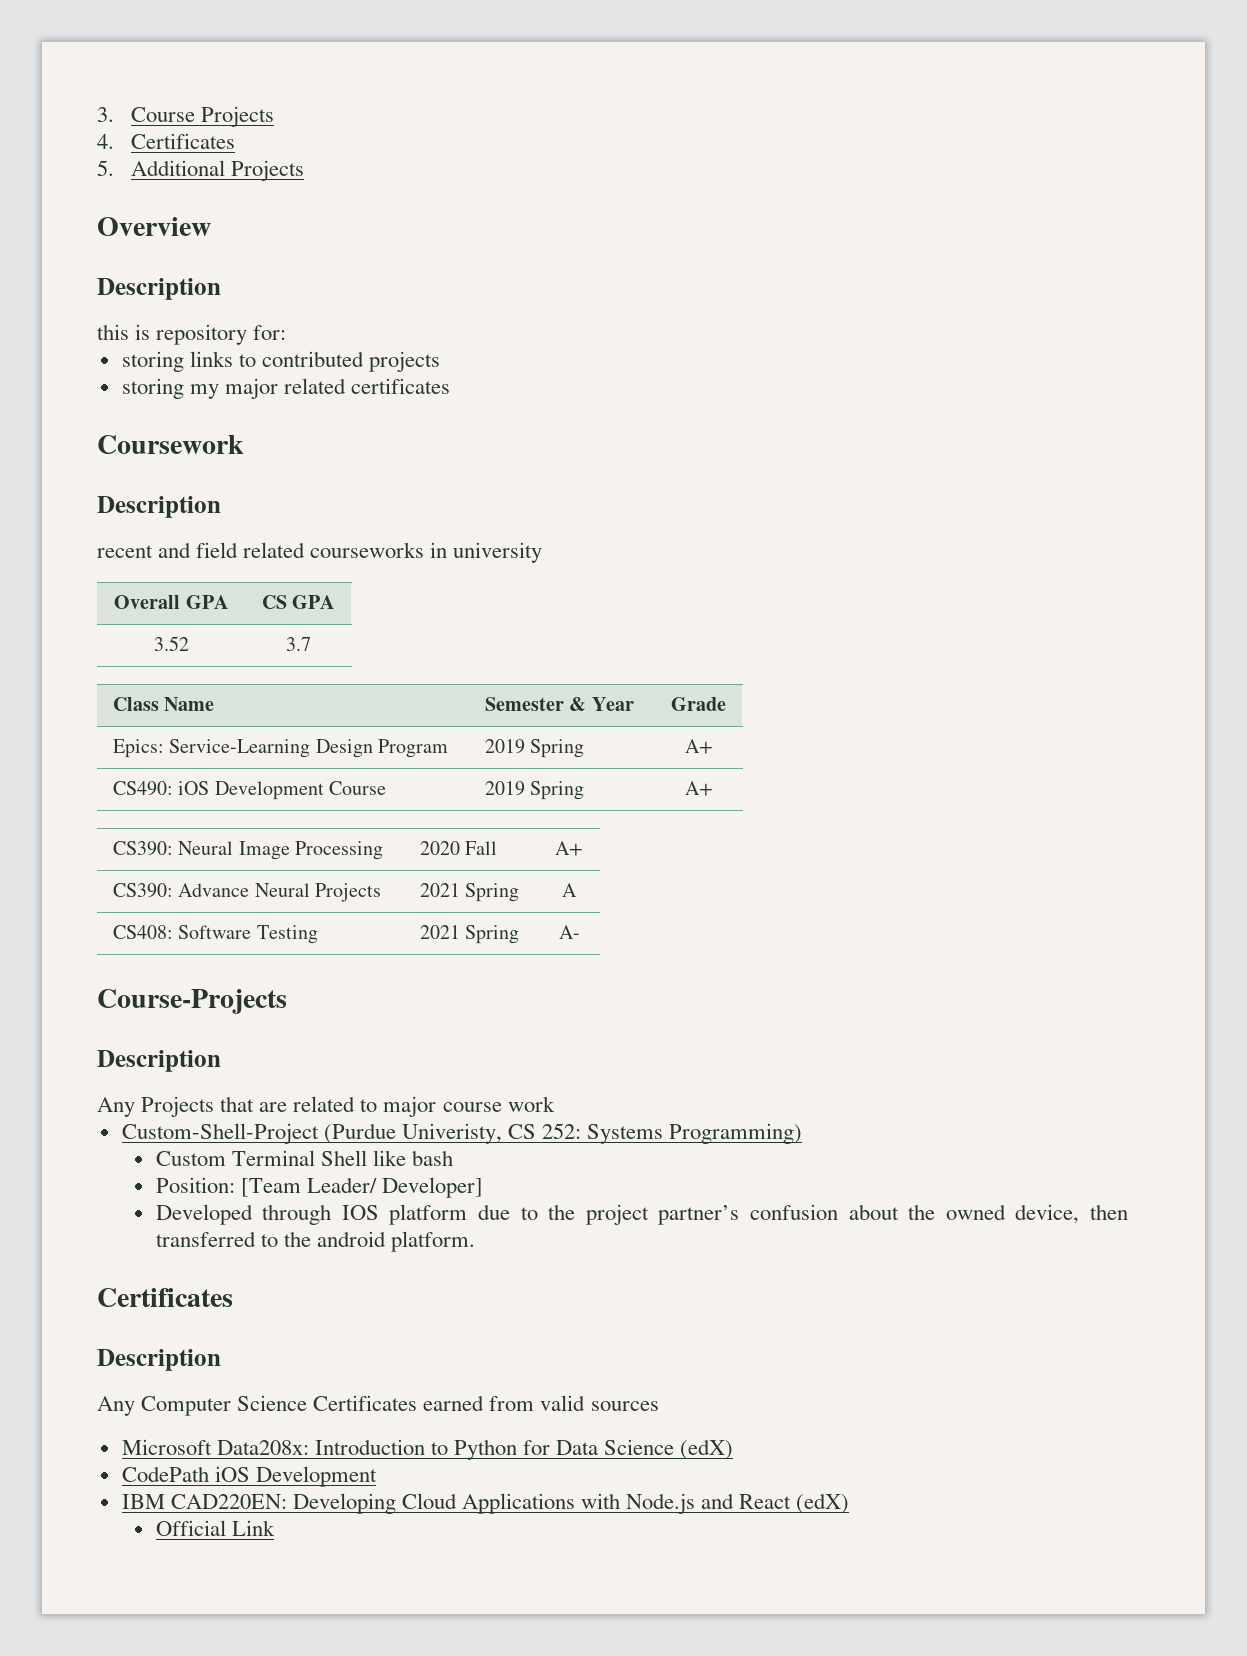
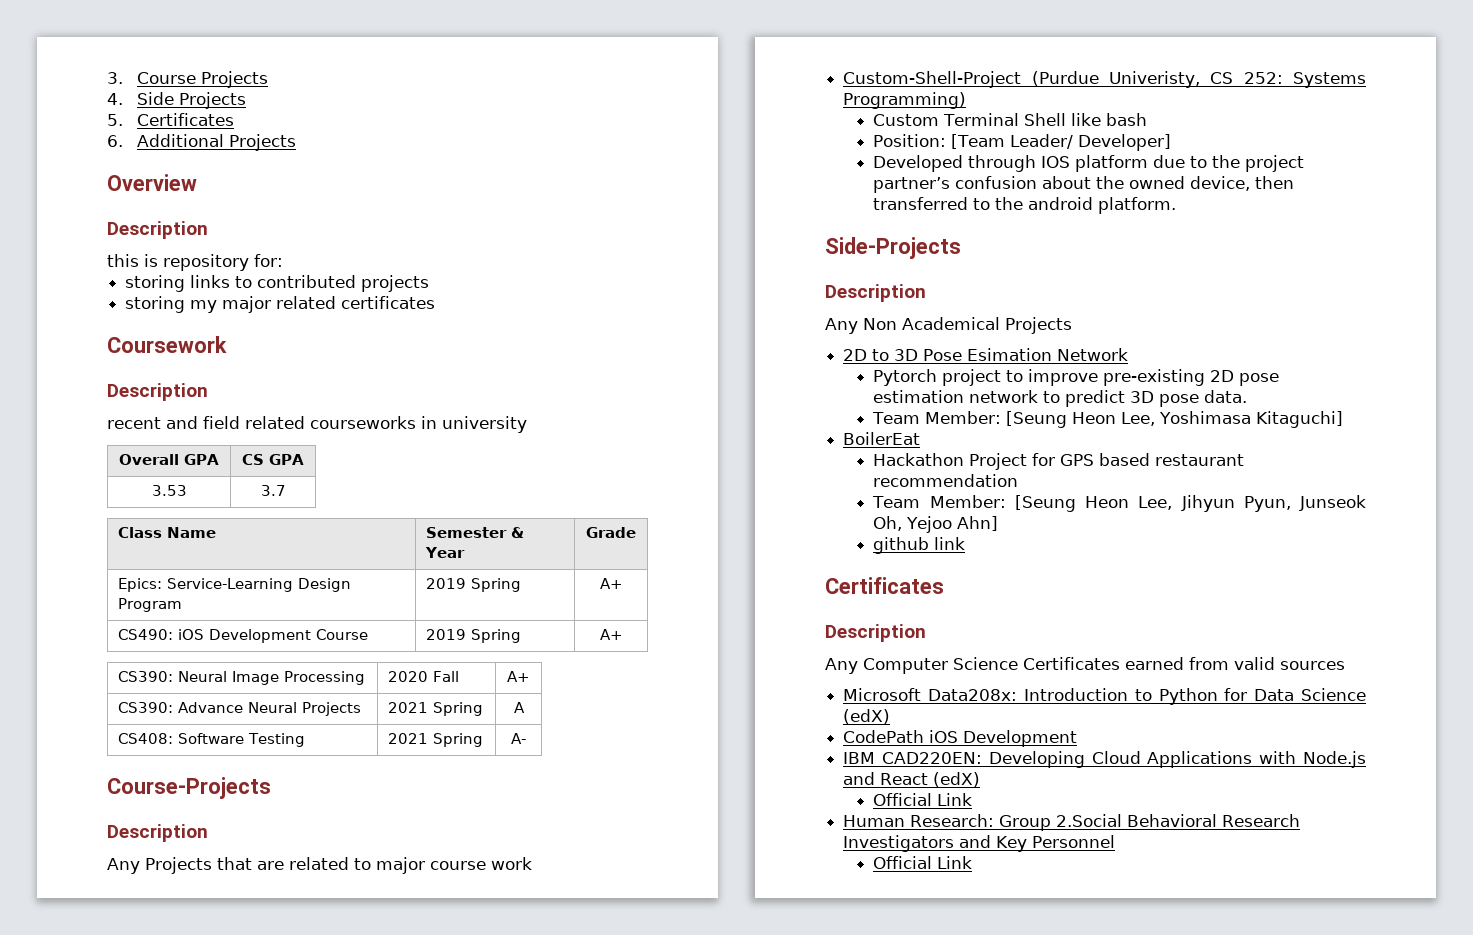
[130,133,235,149] [97,160,114,176] Certificates // 5. -> [137,92,247,109] [107,113,235,126] [107,135,123,147] Side Projects // 5. Certificates // 6.
[153,636,189,651] 3.52 -> [151,485,187,496] 3.53
(475, 1241) none -> [825,237,961,259] [825,284,926,302] [825,317,1072,334] [843,348,1129,361] [873,369,1280,386] [873,390,1248,407] [872,411,1344,428] [843,432,921,445] [873,453,1245,470] [873,474,1019,487] [872,495,1366,512] [873,516,999,533] [873,537,966,554] // Side-Projects // Description // Any Non Academical Projects // 2D to 3D Pose Esimation Network // Pytorch project to improve pre-existing 2D pose estimation network to predict 3D pose data. // Team Member: [Seung Heon Lee, Yoshimasa Kitaguchi] // BoilerEat // Hackathon Project for GPS based restaurant recommendation // Team Member: [Seung Heon Lee, Jihyun Pyun, Junseok Oh, Yejoo Ahn] // github link
(275, 1528) none -> [843,814,1301,831] [843,835,1116,852] [873,856,973,869] // Human Research: Group 2.Social Behavioral Research Investigators and Key Personnel // Official Link

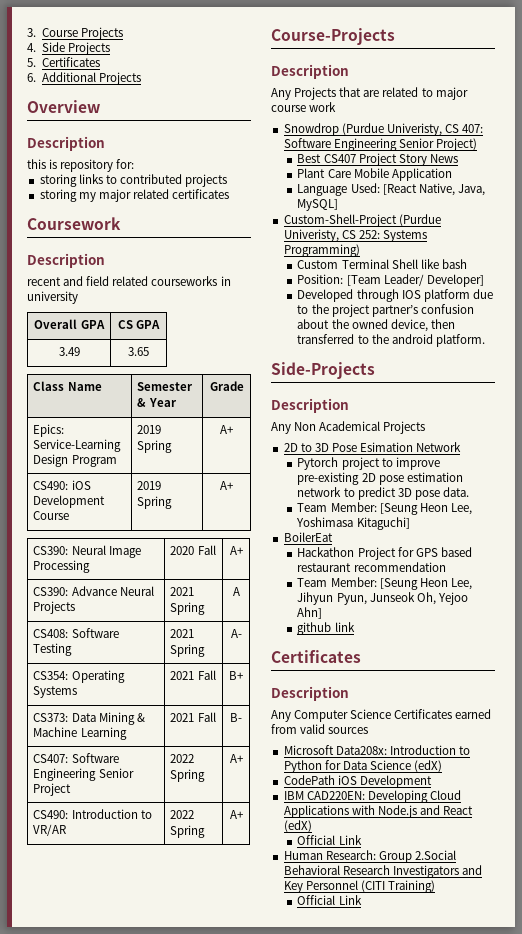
[151,485,187,496] [260,485,286,496] 3.53 | 3.7 -> [58,347,80,356] [128,347,149,356] 3.49 | 3.65
(526, 738) none -> [33,670,125,683] [33,686,78,698] [170,670,216,680] [229,671,243,680] [33,712,145,725] [33,727,127,740] [170,712,216,722] [230,713,242,722] [33,753,119,763] [33,768,134,781] [33,783,72,796] [170,754,195,763] [170,769,206,782] [229,754,243,763] [33,809,152,819] [33,824,67,836] [170,810,195,819] [170,825,206,838] [229,810,243,819] // CS354: Operating Systems | 2021 Fall | B+ // CS373: Data Mining & Machine Learning | 2021 Fall | B- // CS407: Software Engineering Senior Project | 2022 Spring | A+ // CS490: Introduction to VR/AR | 2022 Spring | A+
(532, 863) none -> [283,123,484,136] [283,138,477,151] [297,153,458,166] [297,168,452,181] [297,183,485,196] [297,199,339,211] // Snowdrop (Purdue Univeristy, CS 407: Software Engineering Senior Project) // Best CS407 Project Story News // Plant Care Mobile Application // Language Used: [React Native, Java, MySQL]
(1116, 841) none -> [360,880,435,893] (CITI Training)

